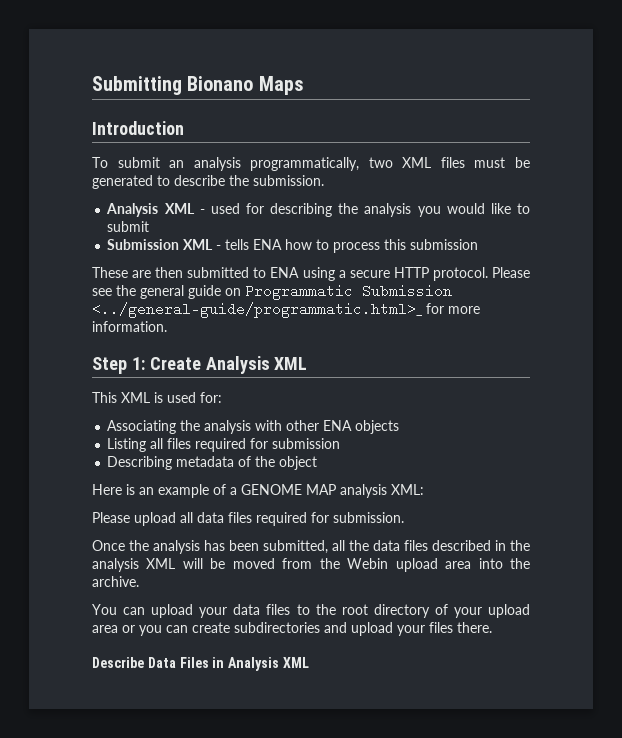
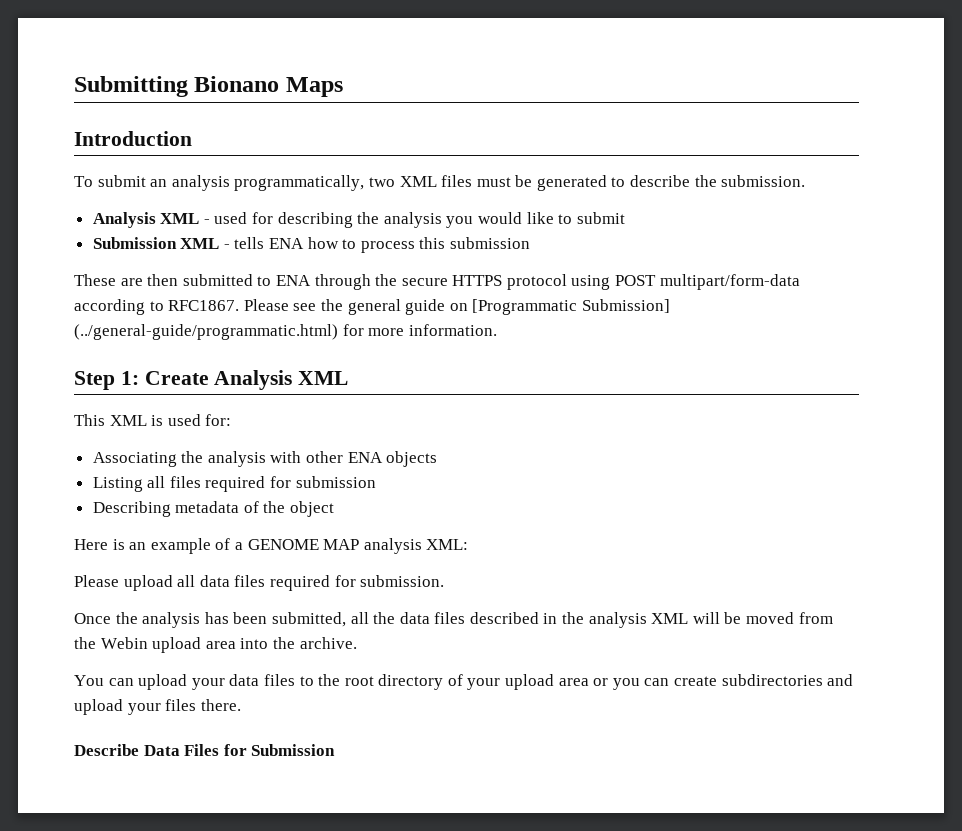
[302,267,488,281] using a secure HTTP protocol. -> [314,274,800,290] [74,299,240,315] through the secure HTTPS protocol using POST multipart/form-data according to RFC1867.
[245,284,452,300] [92,302,422,318] Programmatic Submission <../general-guide/programmatic.html>_ -> [472,299,670,315] [74,324,338,340] [Programmatic Submission] (../general-guide/programmatic.html)
[212,657,309,671] in Analysis XML -> [223,744,336,756] for Submission

